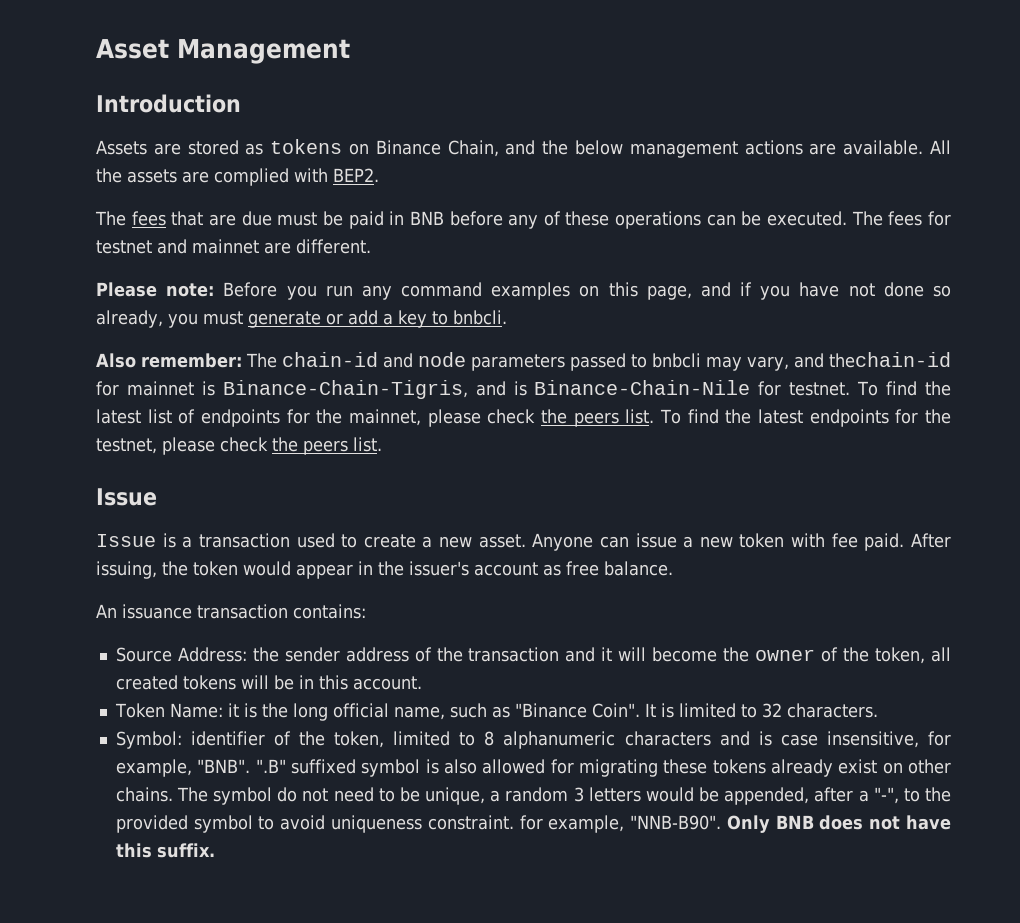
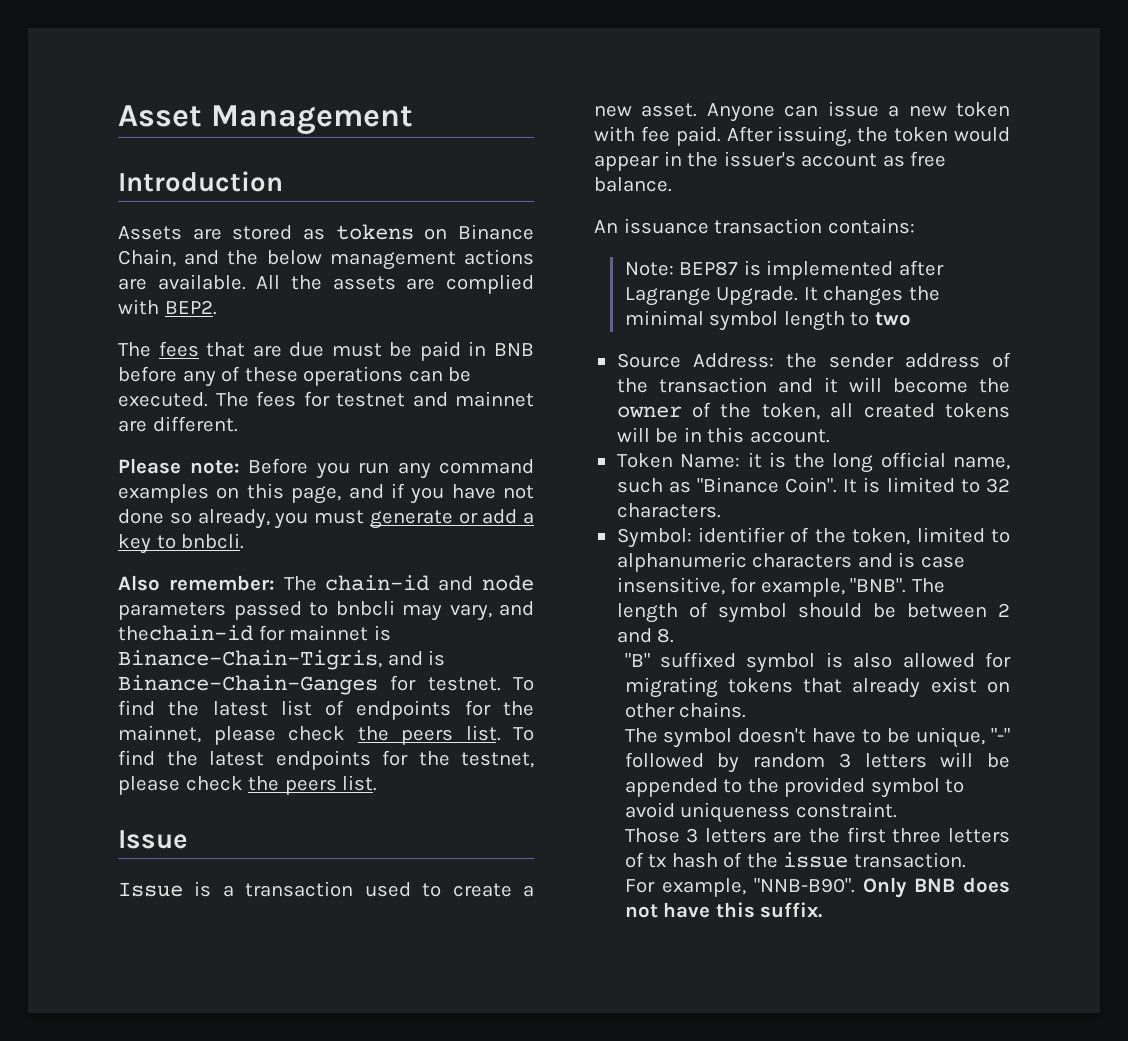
[534,380,751,395] Binance-Chain-Nile -> [118,675,378,695] Binance-Chain-Ganges
(366, 611) none -> [624,260,944,280] [624,286,940,306] [624,310,911,331] // Note: BEP87 is implemented after Lagrange Upgrade. It changes the minimal symbol length to two
[484,731,495,746] 8 -> (1010, 536) none
[255,759,286,773] ".B" -> [911,578,945,593] [616,602,1010,623] [616,628,675,643] [624,653,650,667] The length of symbol should be between 2 and 8. // "B"
[663,759,766,774] these tokens -> [727,678,843,693] tokens that
(173, 794) none -> (747, 710) //
[277,787,899,805] do not need to be unique, a random 3 letters would be appended, after a "-", -> [738,727,1010,748] [624,752,1010,773] [624,778,718,797] doesn't have to be unique, "-" followed by random 3 letters will be appended
[519,815,543,830] for -> [624,827,1010,843] [624,852,966,868] [624,879,655,893] // Those 3 letters are the first three letters of tx hash of the issue transaction. // For

